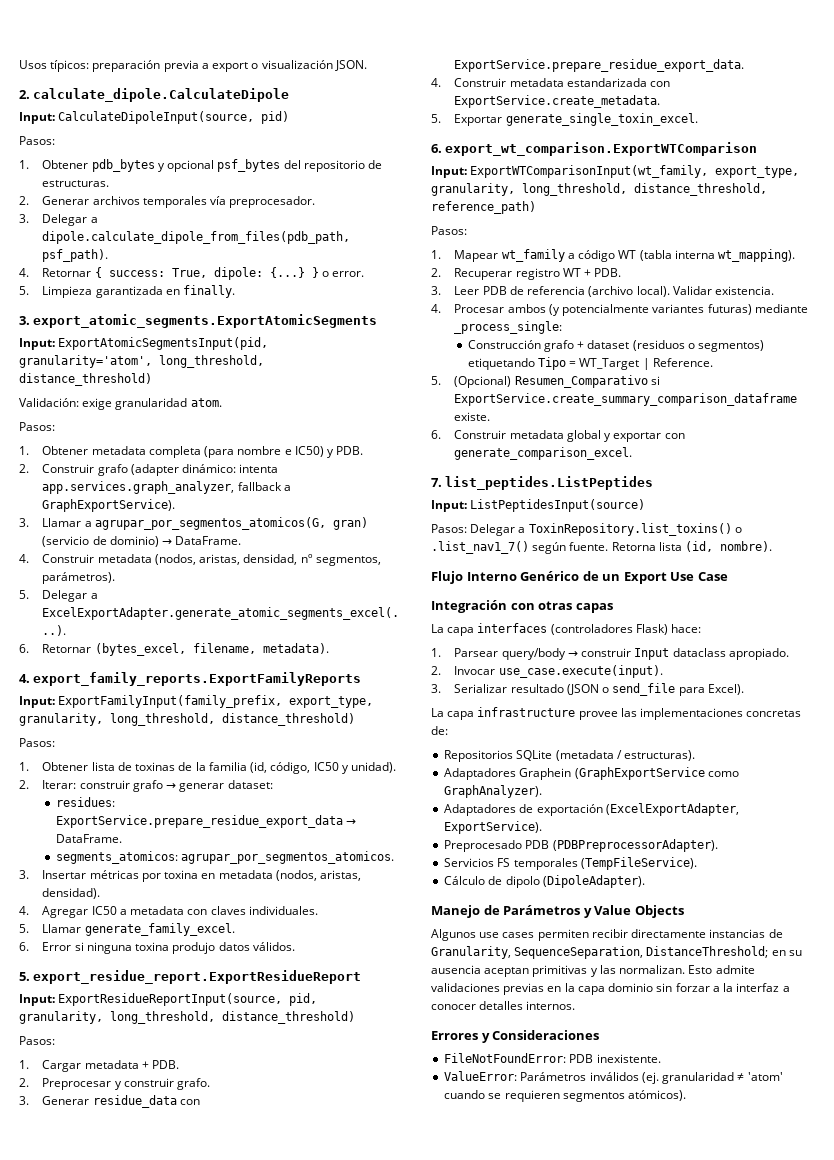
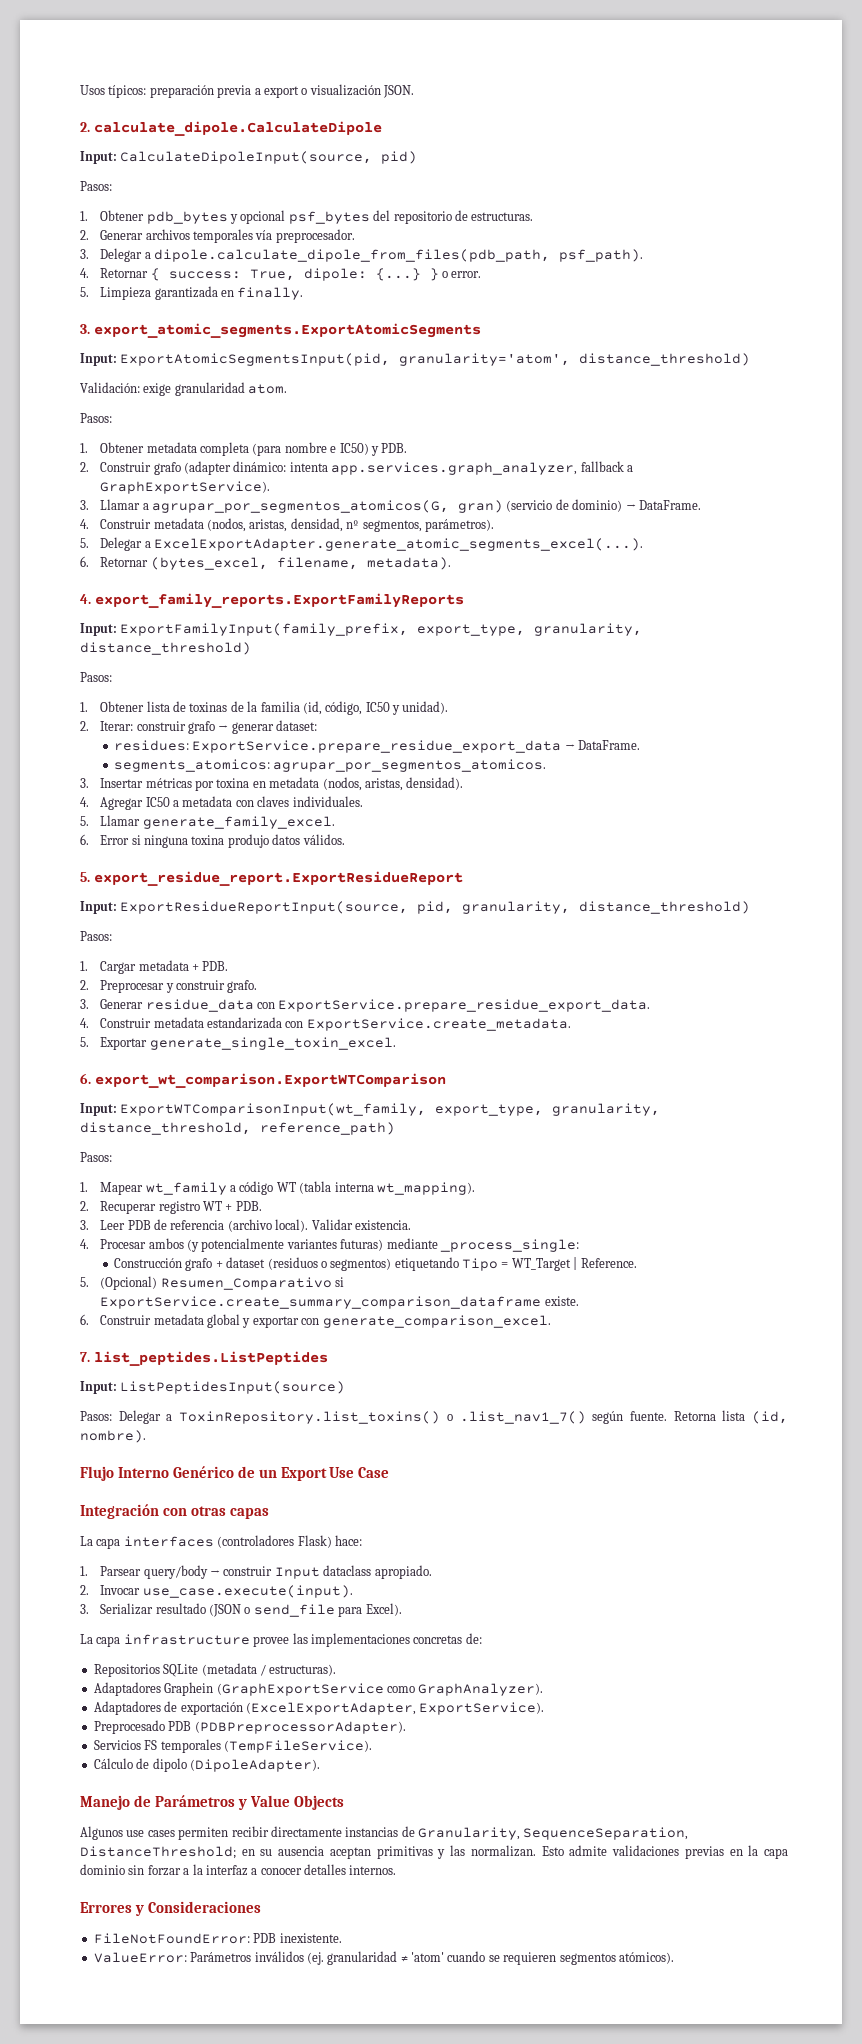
[159,355,264,368] long_threshold, -> (571, 359) none
[110,713,215,726] long_threshold, -> (643, 629) none
[110,1011,215,1024] long_threshold, -> (571, 907) none
[522,183,627,196] long_threshold, -> (661, 1109) none

